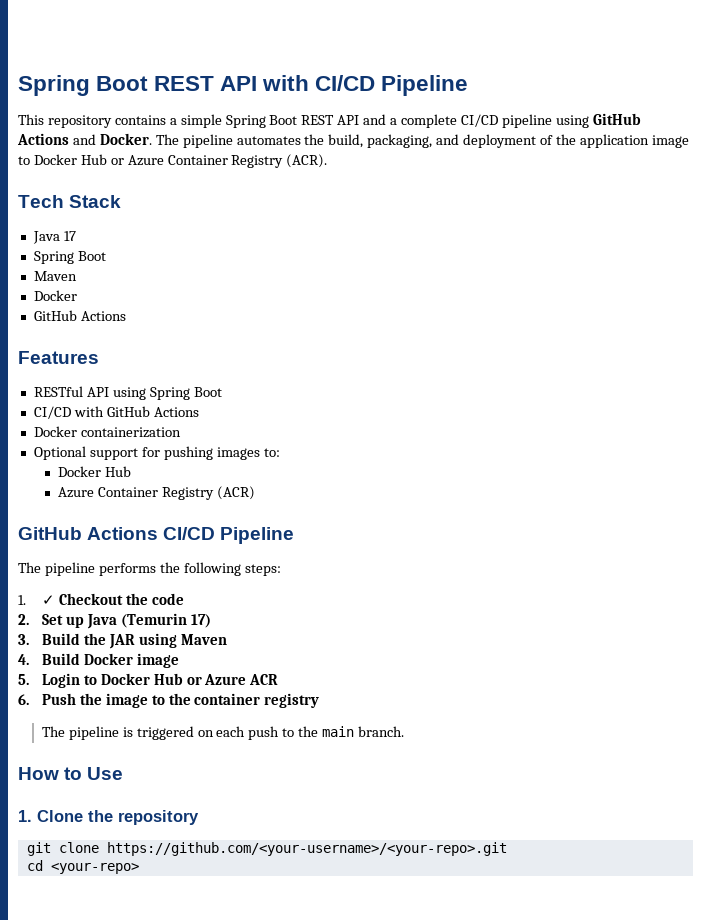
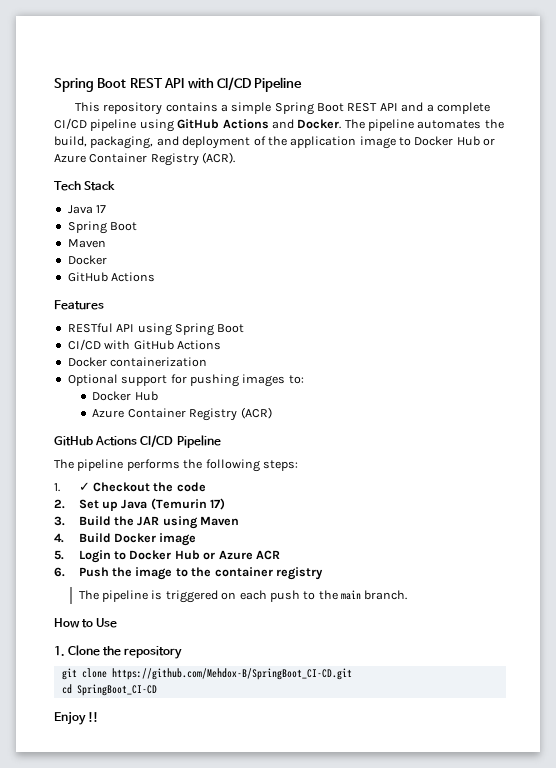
[106,842,507,856] https://github.com/<your-username>/<your-repo>.git -> [111,668,352,680] https://github.com/Mehdox-B/SpringBoot_CI-CD.git
[50,863,139,874] <your-repo> -> [76,684,157,696] [54,711,99,725] SpringBoot_CI-CD // Enjoy !!

